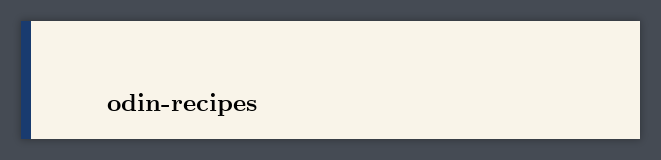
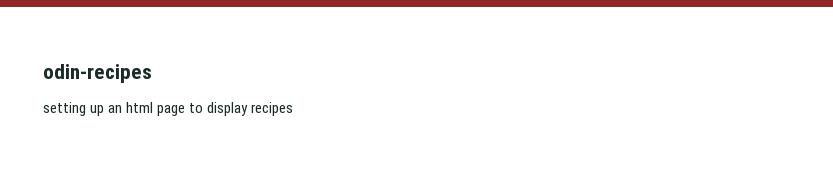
(257, 104) none -> [43,102,294,116] // setting up an html page to display recipes

